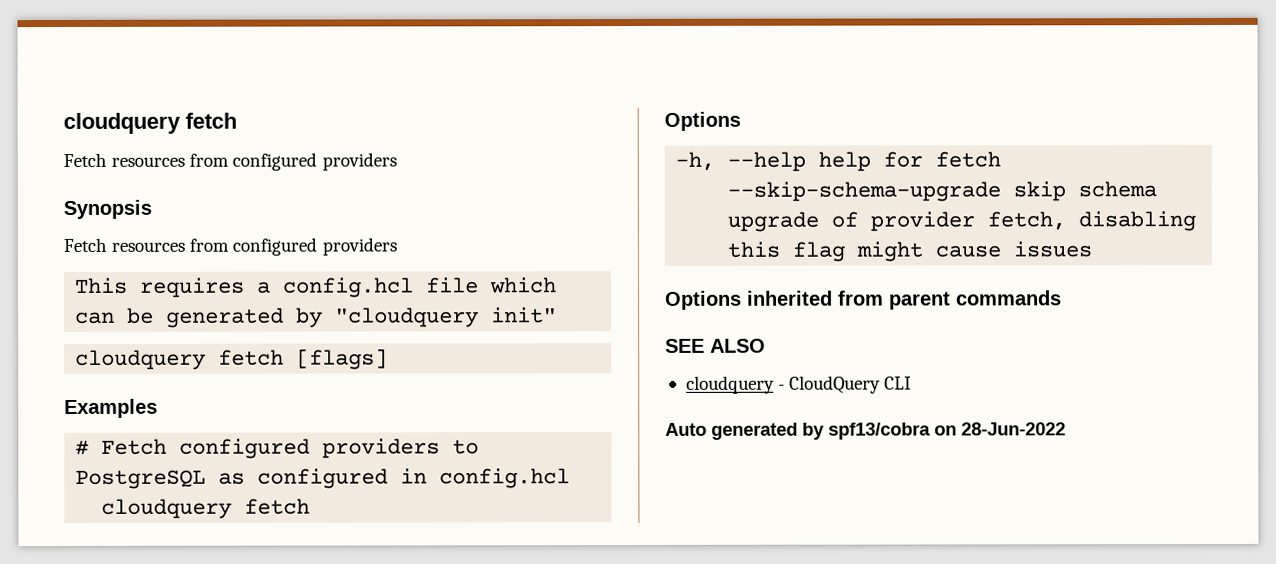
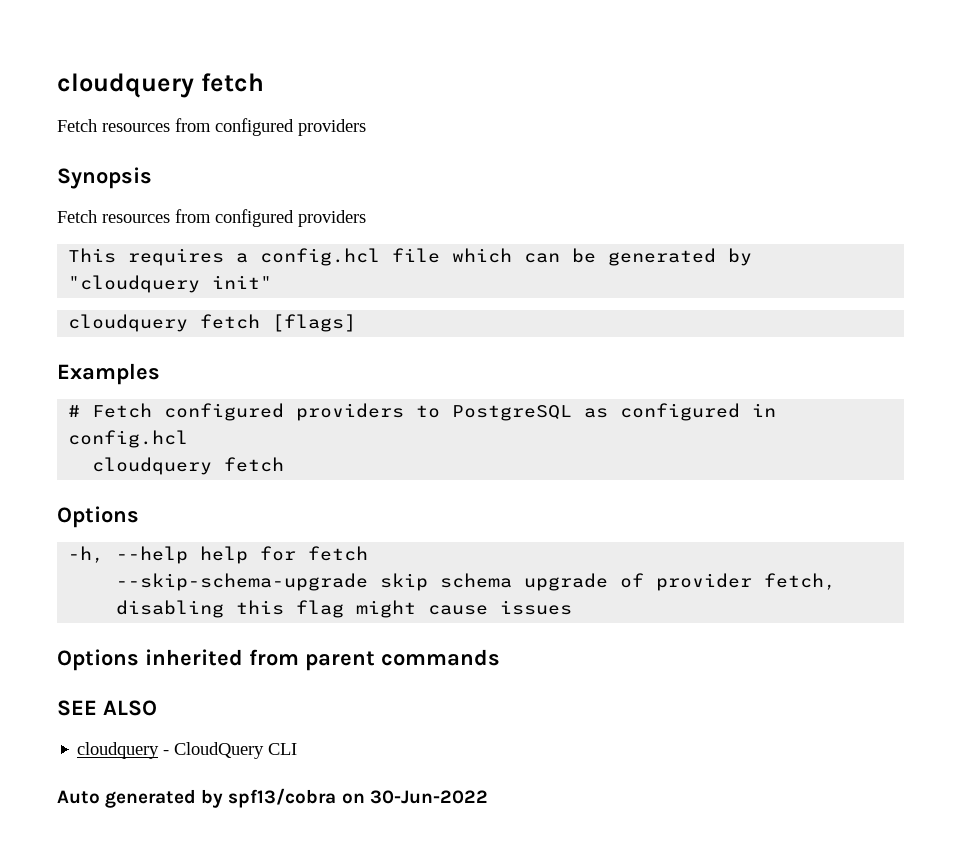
[961,422,1066,436] 28-Jun-2022 -> [369,790,488,804] 30-Jun-2022

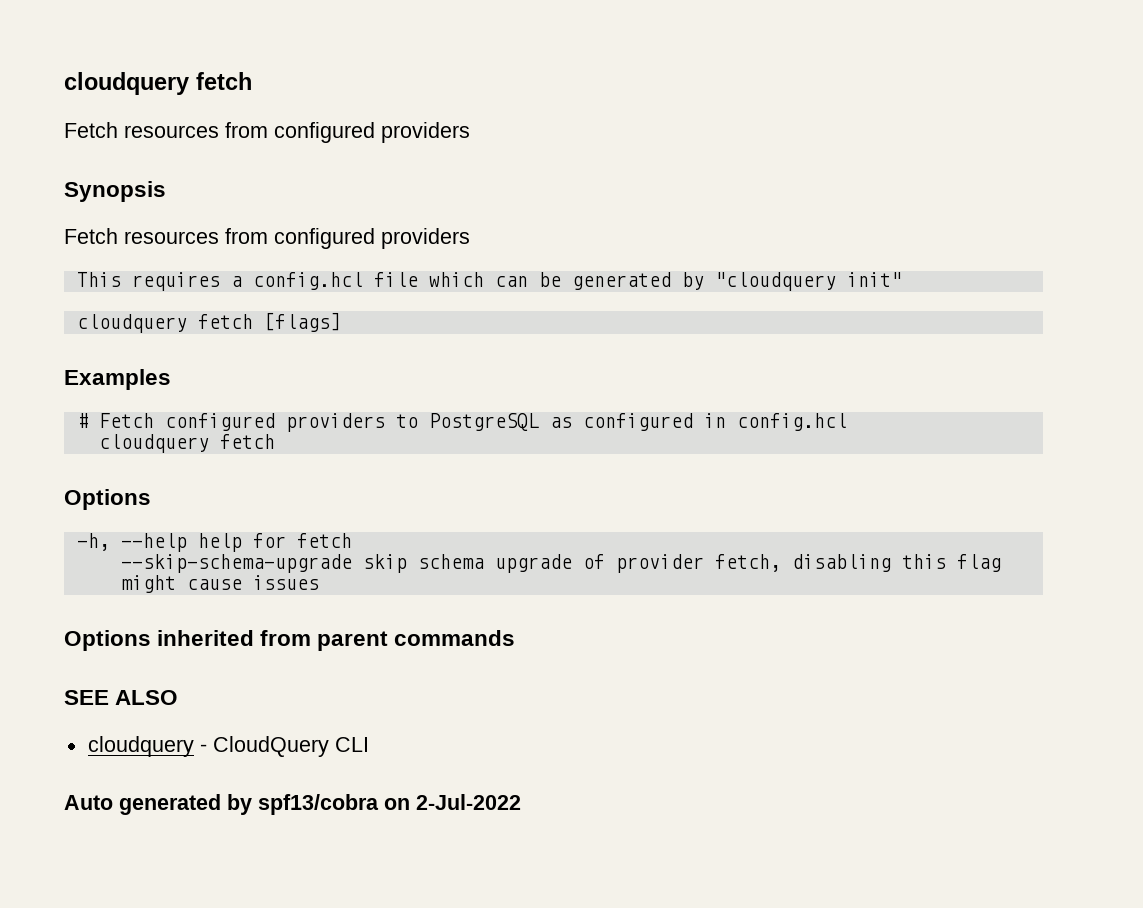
[369,790,488,804] 30-Jun-2022 -> [416,794,521,810] 2-Jul-2022

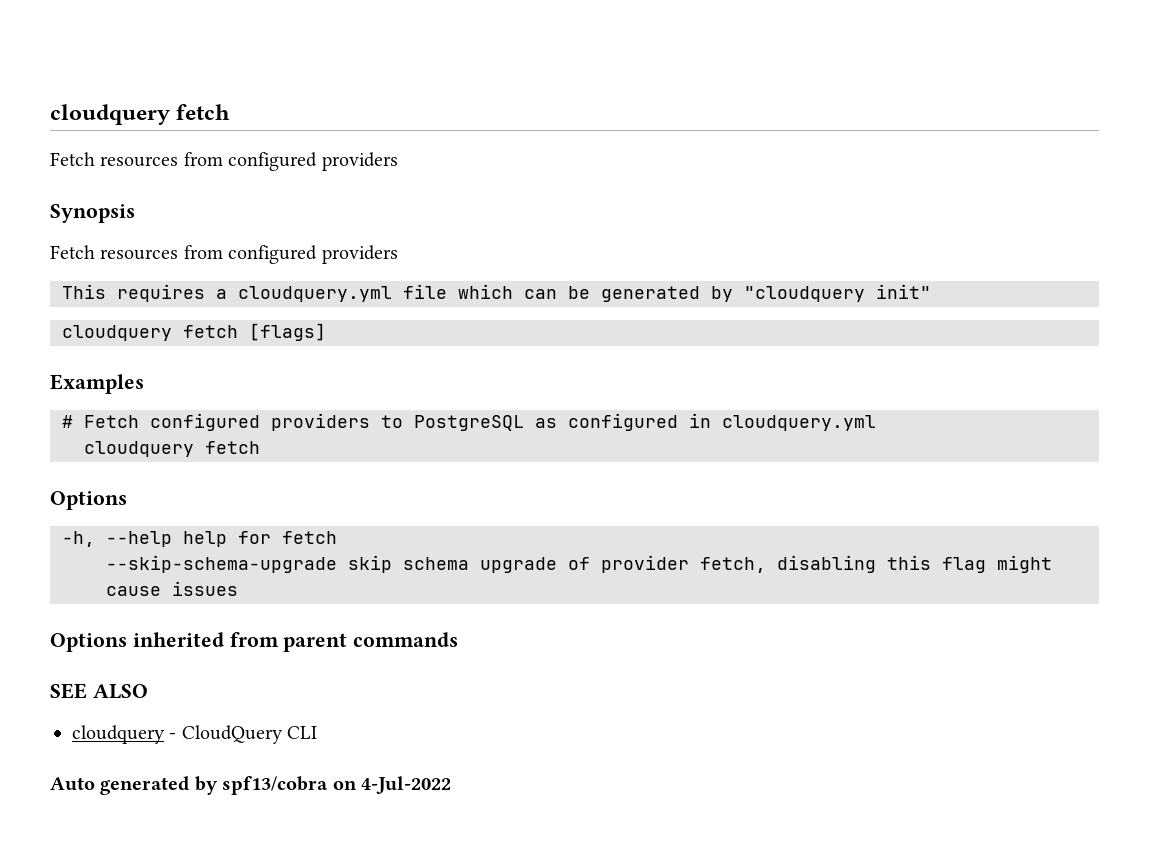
[252,272,363,290] config.hcl -> [238,286,392,302] cloudquery.yml
[736,413,847,431] config.hcl -> [722,415,876,431] cloudquery.yml
[416,794,521,810] 2-Jul-2022 -> [361,776,451,794] 4-Jul-2022

